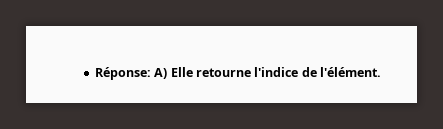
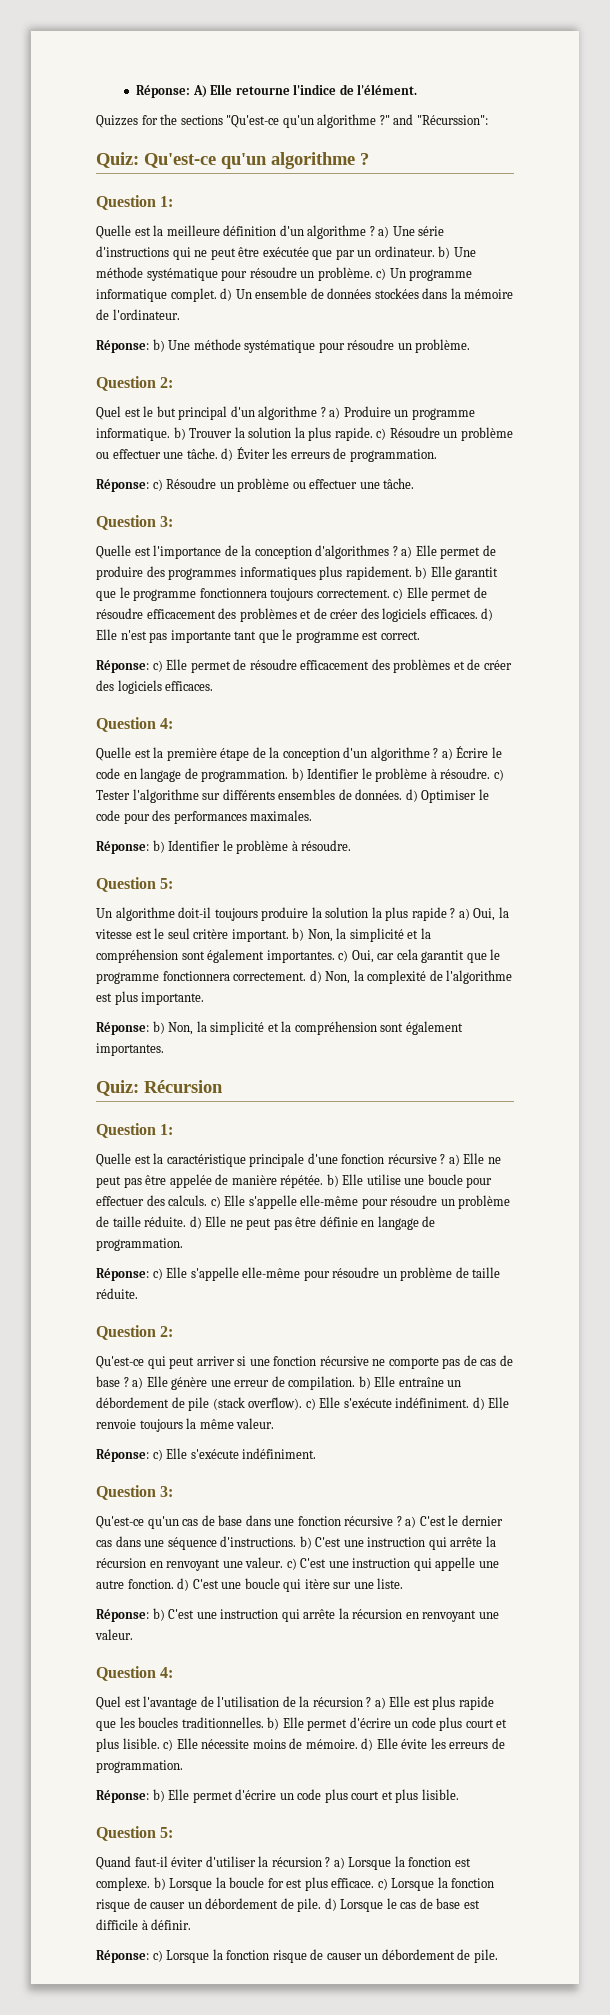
(382, 72) none -> [96,114,488,128] [96,152,369,169] [96,195,174,210] [96,225,445,239] [96,246,476,260] [96,267,473,281] [96,288,514,302] [96,309,180,320] [96,339,471,353] [96,376,174,391] [96,406,475,420] [96,427,513,441] [96,447,437,462] [96,478,415,492] [96,515,174,530] [96,545,496,559] [96,566,499,580] [96,587,487,601] [96,608,494,622] [96,629,420,643] [96,659,512,673] [96,680,214,694] [96,717,174,732] [96,746,502,761] [96,768,504,782] [96,789,489,803] [96,810,313,824] [96,840,352,854] [96,877,174,892] [96,907,509,921] [95,928,431,942] [96,949,501,963] [96,970,513,984] [96,991,205,1005] [96,1021,463,1035] [96,1043,164,1056] [96,1080,223,1096] [96,1123,174,1138] [96,1153,501,1167] [96,1174,493,1188] [96,1195,511,1209] [96,1216,436,1230] [96,1238,183,1251] [96,1267,501,1281] [96,1288,138,1299] [96,1325,174,1340] [96,1355,513,1369] [96,1376,462,1390] [96,1397,510,1411] [96,1418,275,1432] [96,1448,317,1462] [96,1485,174,1500] [96,1515,503,1529] [96,1536,496,1550] [96,1557,499,1571] [96,1578,404,1592] [96,1608,499,1622] [95,1629,133,1640] [96,1666,174,1681] [96,1696,494,1710] [96,1717,508,1731] [96,1738,505,1752] [96,1760,183,1773] [96,1789,459,1803] [96,1826,174,1841] [96,1856,471,1870] [96,1877,495,1891] [96,1898,480,1912] [96,1919,192,1930] [96,1949,498,1963] // Quizzes for the sections "Qu'est-ce qu'un algorithme ?" and "Récurssion": // Quiz: Qu'est-ce qu'un algorithme ? // Question 1: // Quelle est la meilleure définition d'un algorithme ? a) Une série d'instructions qui ne peut être exécutée que par un ordinateur. b) Une méthode systématique pour résoudre un problème. c) Un programme informatique complet. d) Un ensemble de données stockées dans la mémoire de l'ordinateur. // Réponse: b) Une méthode systématique pour résoudre un problème. // Question 2: // Quel est le but principal d'un algorithme ? a) Produire un programme informatique. b) Trouver la solution la plus rapide. c) Résoudre un problème ou effectuer une tâche. d) Éviter les erreurs de programmation. // Réponse: c) Résoudre un problème ou effectuer une tâche. // Question 3: // Quelle est l'importance de la conception d'algorithmes ? a) Elle permet de produire des programmes informatiques plus rapidement. b) Elle garantit que le programme fonctionnera toujours correctement. c) Elle permet de résoudre efficacement des problèmes et de créer des logiciels efficaces. d) Elle n'est pas importante tant que le programme est correct. // Réponse: c) Elle permet de résoudre efficacement des problèmes et de créer des logiciels efficaces. // Question 4: // Quelle est la première étape de la conception d'un algorithme ? a) Écrire le code en langage de programmation. b) Identifier le problème à résoudre. c) Tester l'algorithme sur différents ensembles de données. d) Optimiser le code pour des performances maximales. // Réponse: b) Identifier le problème à résoudre. // Question 5: // Un algorithme doit-il toujours produire la solution la plus rapide ? a) Oui, la vitesse est le seul critère important. b) Non, la simplicité et la compréhension sont également importantes. c) Oui, car cela garantit que le programme fonctionnera correctement. d) Non, la complexité de l'algorithme est plus importante. // Réponse: b) Non, la simplicité et la compréhension sont également importantes. // Quiz: Récursion // Question 1: // Quelle est la caractéristique principale d'une fonction récursive ? a) Elle ne peut pas être appelée de manière répétée. b) Elle utilise une boucle pour effectuer des calculs. c) Elle s'appelle elle-même pour résoudre un problème de taille réduite. d) Elle ne peut pas être définie en langage de programmation. // Réponse: c) Elle s'appelle elle-même pour résoudre un problème de taille réduite. // Question 2: // Qu'est-ce qui peut arriver si une fonction récursive ne comporte pas de cas de base ? a) Elle génère une erreur de compilation. b) Elle entraîne un débordement de pile (stack overflow). c) Elle s'exécute indéfiniment. d) Elle renvoie toujours la même valeur. // Réponse: c) Elle s'exécute indéfiniment. // Question 3: // Qu'est-ce qu'un cas de base dans une fonction récursive ? a) C'est le dernier cas dans une séquence d'instructions. b) C'est une instruction qui arrête la récursion en renvoyant une valeur. c) C'est une instruction qui appelle une autre fonction. d) C'est une boucle qui itère sur une liste. // Réponse: b) C'est une instruction qui arrête la récursion en renvoyant une valeur. // Question 4: // Quel est l'avantage de l'utilisation de la récursion ? a) Elle est plus rapide que les boucles traditionnelles. b) Elle permet d'écrire un code plus court et plus lisible. c) Elle nécessite moins de mémoire. d) Elle évite les erreurs de programmation. // Réponse: b) Elle permet d'écrire un code plus court et plus lisible. // Question 5: // Quand faut-il éviter d'utiliser la récursion ? a) Lorsque la fonction est complexe. b) Lorsque la boucle for est plus efficace. c) Lorsque la fonction risque de causer un débordement de pile. d) Lorsque le cas de base est difficile à définir. // Réponse: c) Lorsque la fonction risque de causer un débordement de pile.

